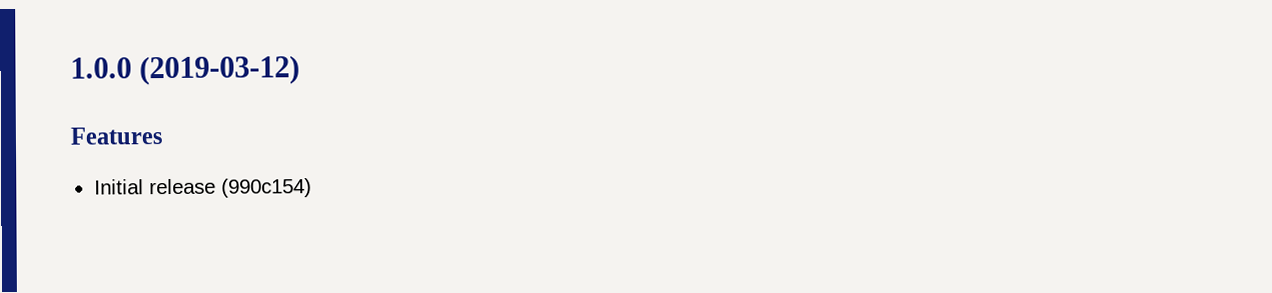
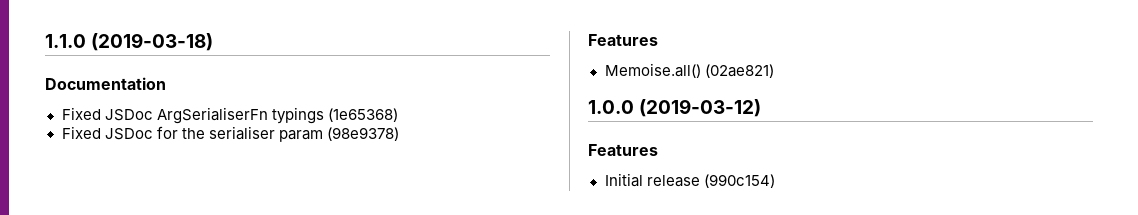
(70, 68) none -> [45,33,214,51] [45,77,166,90] [61,107,398,124] [61,126,399,142] [588,34,658,46] [604,63,774,78] 1.1.0 (2019-03-18) // Documentation // Fixed JSDoc ArgSerialiserFn typings (1e65368) // Fixed JSDoc for the serialiser param (98e9378) // Features // Memoise.all() (02ae821) //

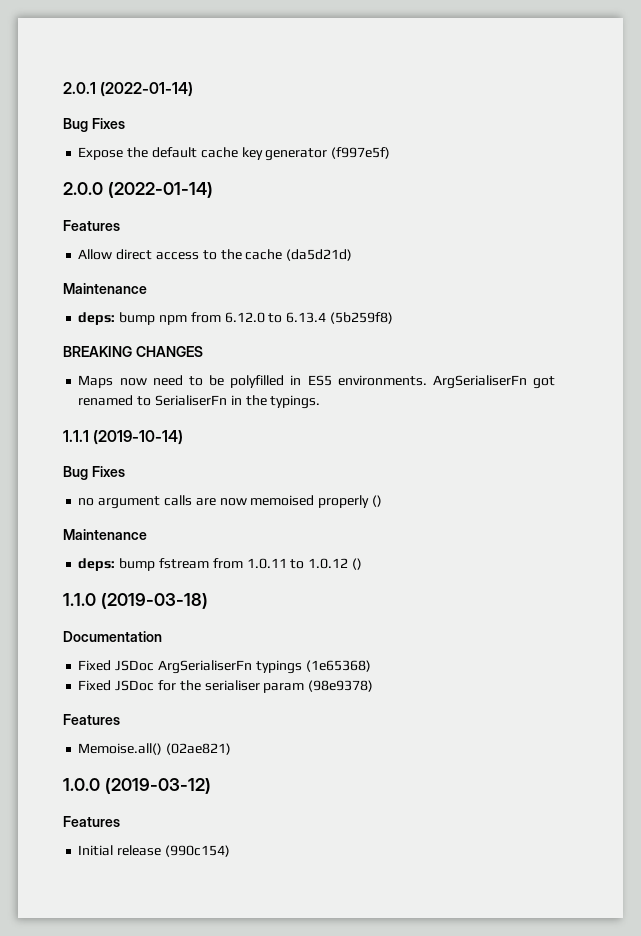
(45, 41) none -> [63,82,194,97] [63,118,125,132] [78,147,391,161] [63,182,213,198] [63,220,120,231] [78,249,353,261] [63,283,147,294] [78,312,393,325] [63,346,203,357] [78,375,555,389] [78,395,321,409] [63,430,184,445] [63,466,125,480] [78,495,382,509] [63,529,147,540] [78,558,362,571] 2.0.1 (2022-01-14) // Bug Fixes // Expose the default cache key generator (f997e5f) // 2.0.0 (2022-01-14) // Features // Allow direct access to the cache (da5d21d) // Maintenance // deps: bump npm from 6.12.0 to 6.13.4 (5b259f8) // BREAKING CHANGES // Maps now need to be polyfilled in ES5 environments. ArgSerialiserFn got renamed to SerialiserFn in the typings. // 1.1.1 (2019-10-14) // Bug Fixes // no argument calls are now memoised properly () // Maintenance // deps: bump fstream from 1.0.11 to 1.0.12 () //

